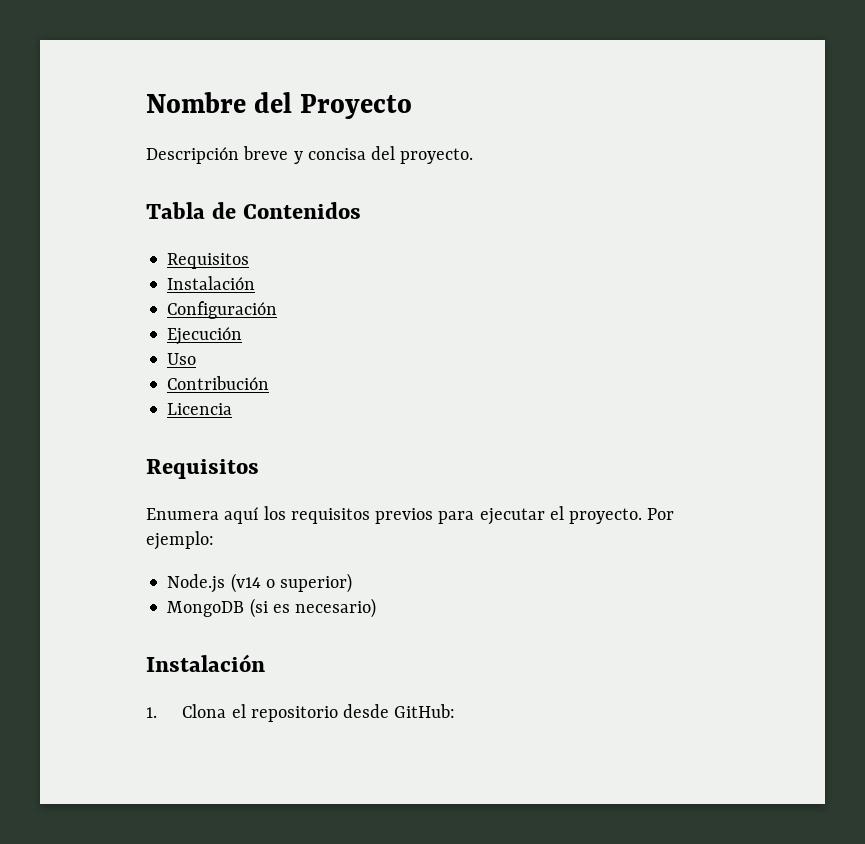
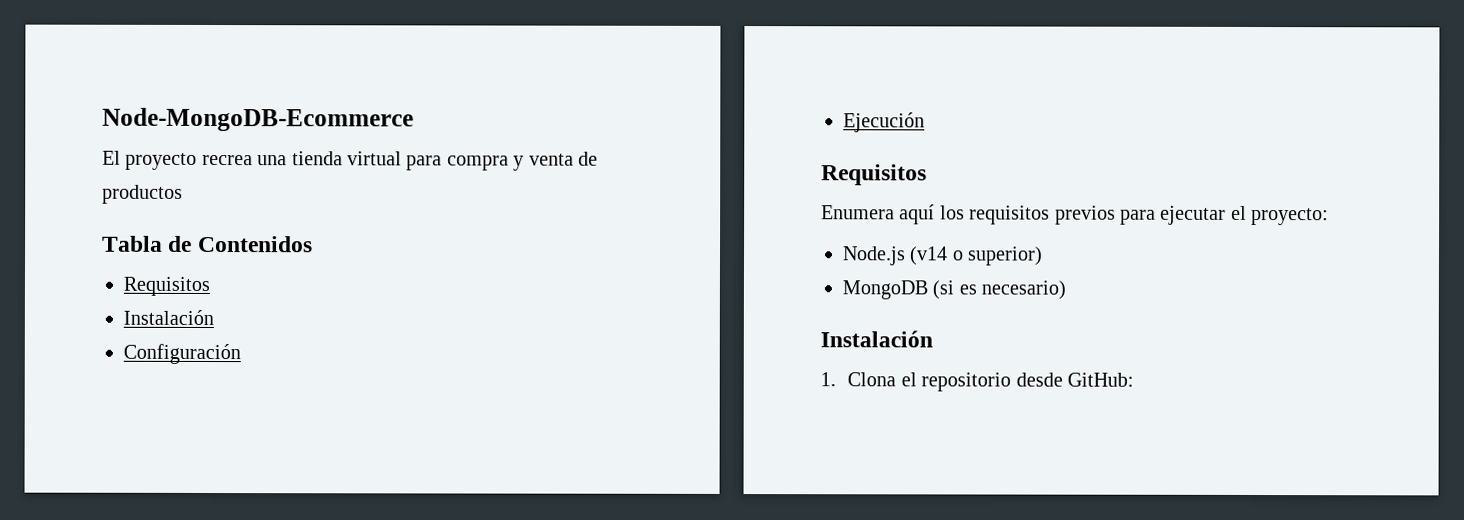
[146,92,413,119] [146,146,474,164] Nombre del Proyecto // Descripción breve y concisa del proyecto. -> [102,107,414,132] [102,150,598,171] [102,184,183,204] Node-MongoDB-Ecommerce // El proyecto recrea una tienda virtual para compra y venta de productos
[167,353,197,365] [167,376,270,390] [167,403,233,415] // Uso // Contribución // Licencia -> (925, 122) none
[569,508,675,524] [146,531,214,550] proyecto. Por ejemplo: -> [1251,207,1330,226] proyecto:

